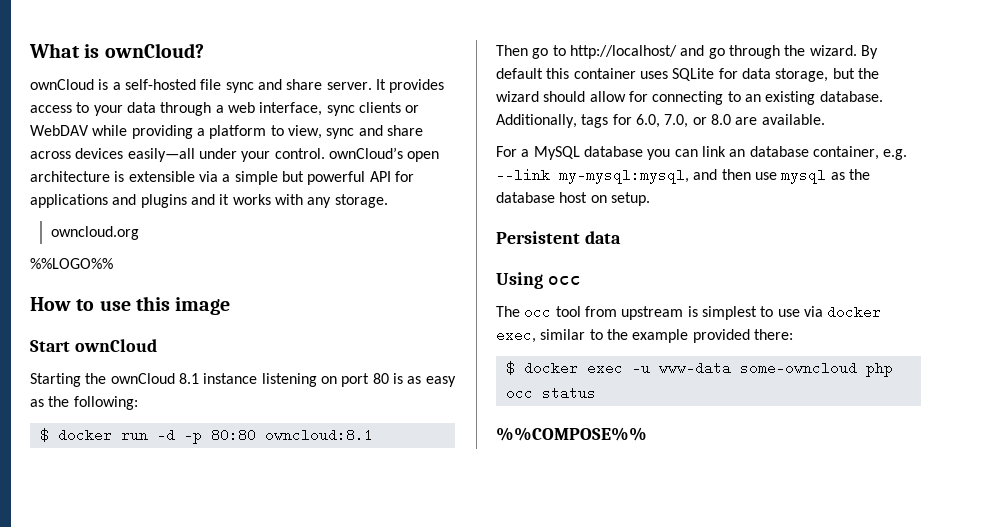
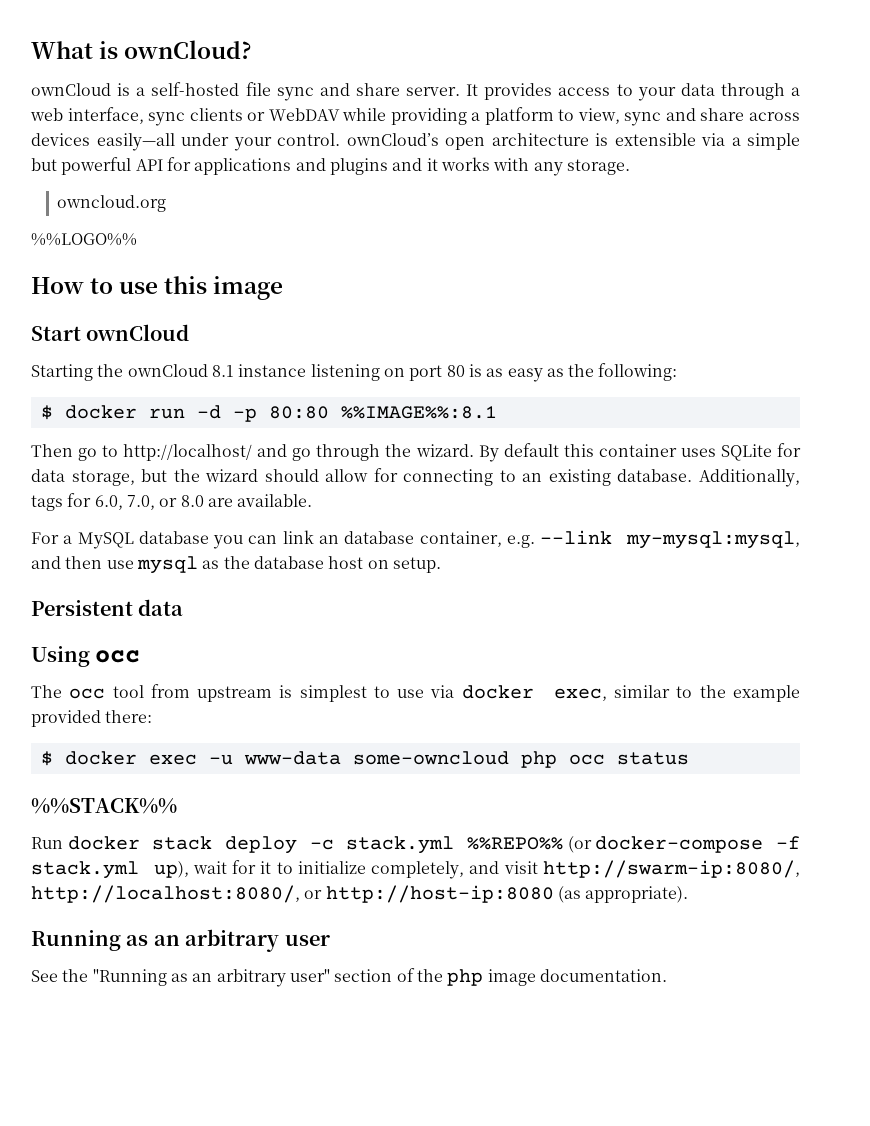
[264,428,373,442] owncloud:8.1 -> [340,406,497,419] %%IMAGE%%:8.1
[496,427,647,441] %%COMPOSE%% -> [31,798,177,814] [31,836,800,854] [31,860,800,879] [31,885,689,903] [31,929,330,952] [31,968,667,987] %%STACK%% // Run docker stack deploy -c stack.yml %%REPO%% (or docker-compose -f stack.yml up), wait for it to initialize completely, and visit http://swarm-ip:8080/, http://localhost:8080/, or http://host-ip:8080 (as appropriate). // Running as an arbitrary user // See the "Running as an arbitrary user" section of the php image documentation.

